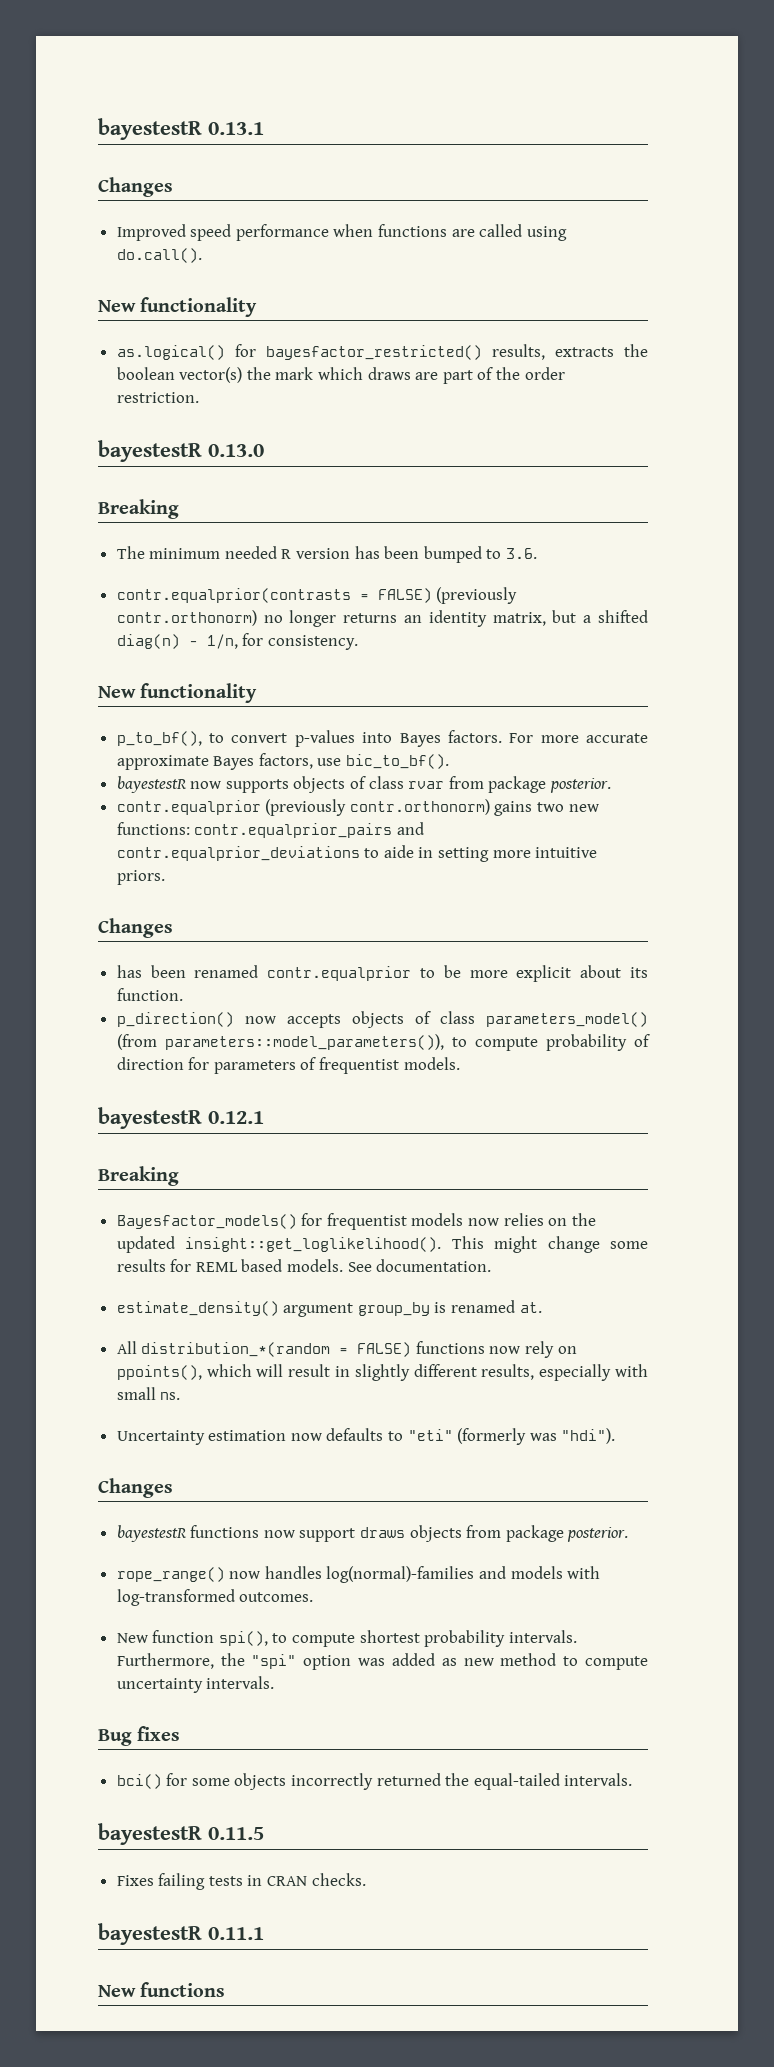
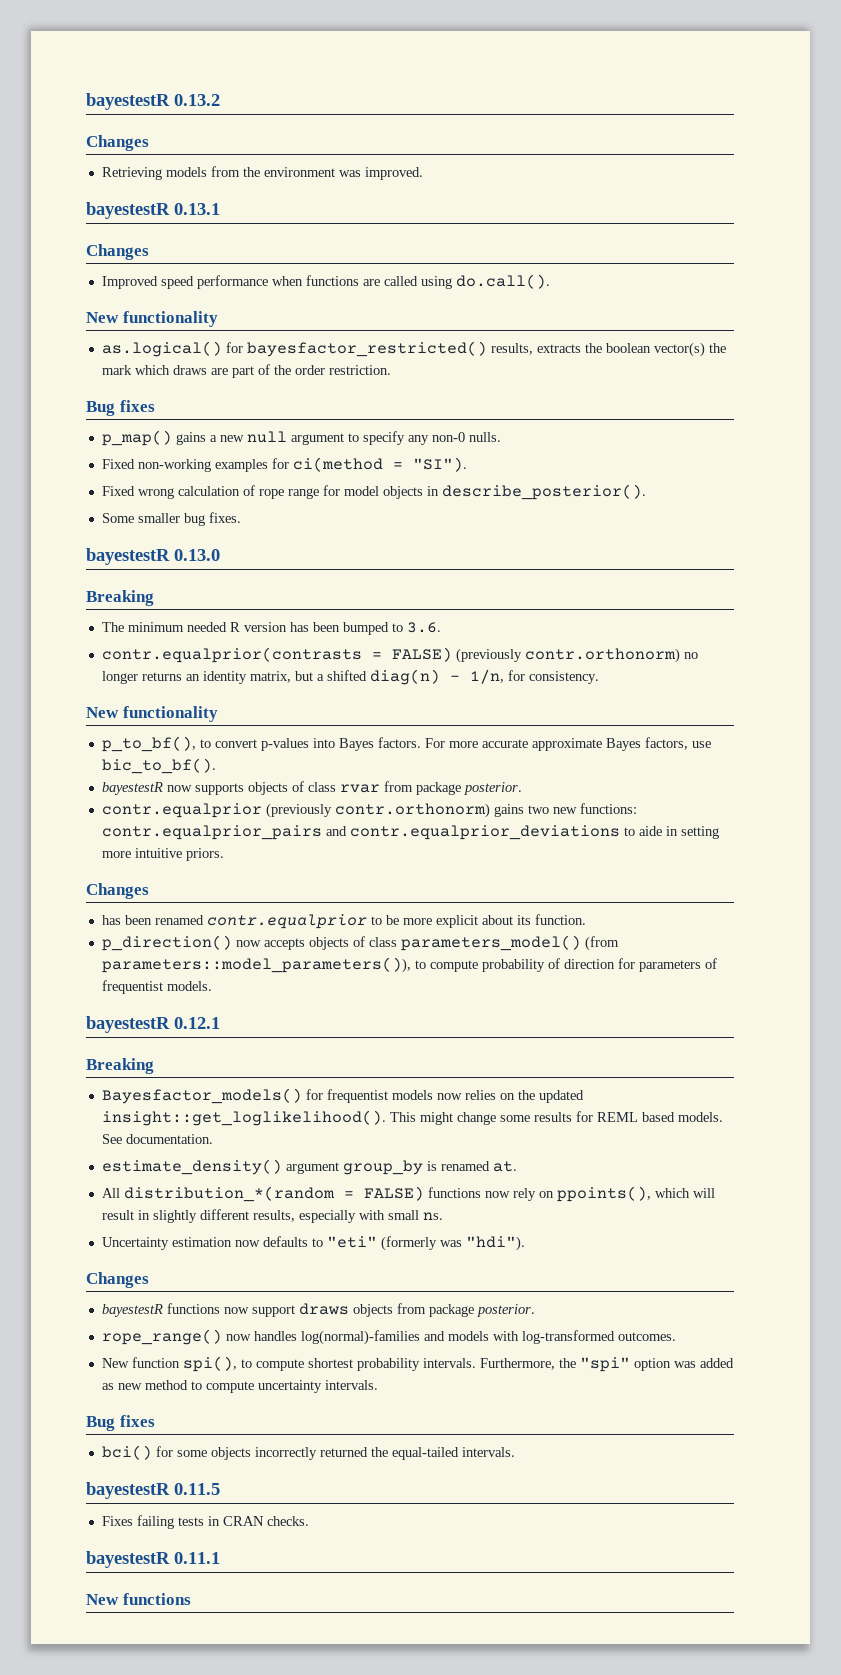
[98,118,202,140] bayestestR -> [86,93,220,110] [86,135,149,151] [101,166,423,180] [86,202,170,219] bayestestR 0.13.2 // Changes // Retrieving models from the environment was improved. // bayestestR
(199, 397) none -> [86,400,155,416] [101,430,501,446] [101,457,467,472] [101,484,646,500] [101,512,241,526] // Bug fixes // p_map() gains a new null argument to specify any non-0 nulls. // Fixed non-working examples for ci(method = "SI"). // Fixed wrong calculation of rope range for model objects in describe_posterior(). // Some smaller bug fixes.

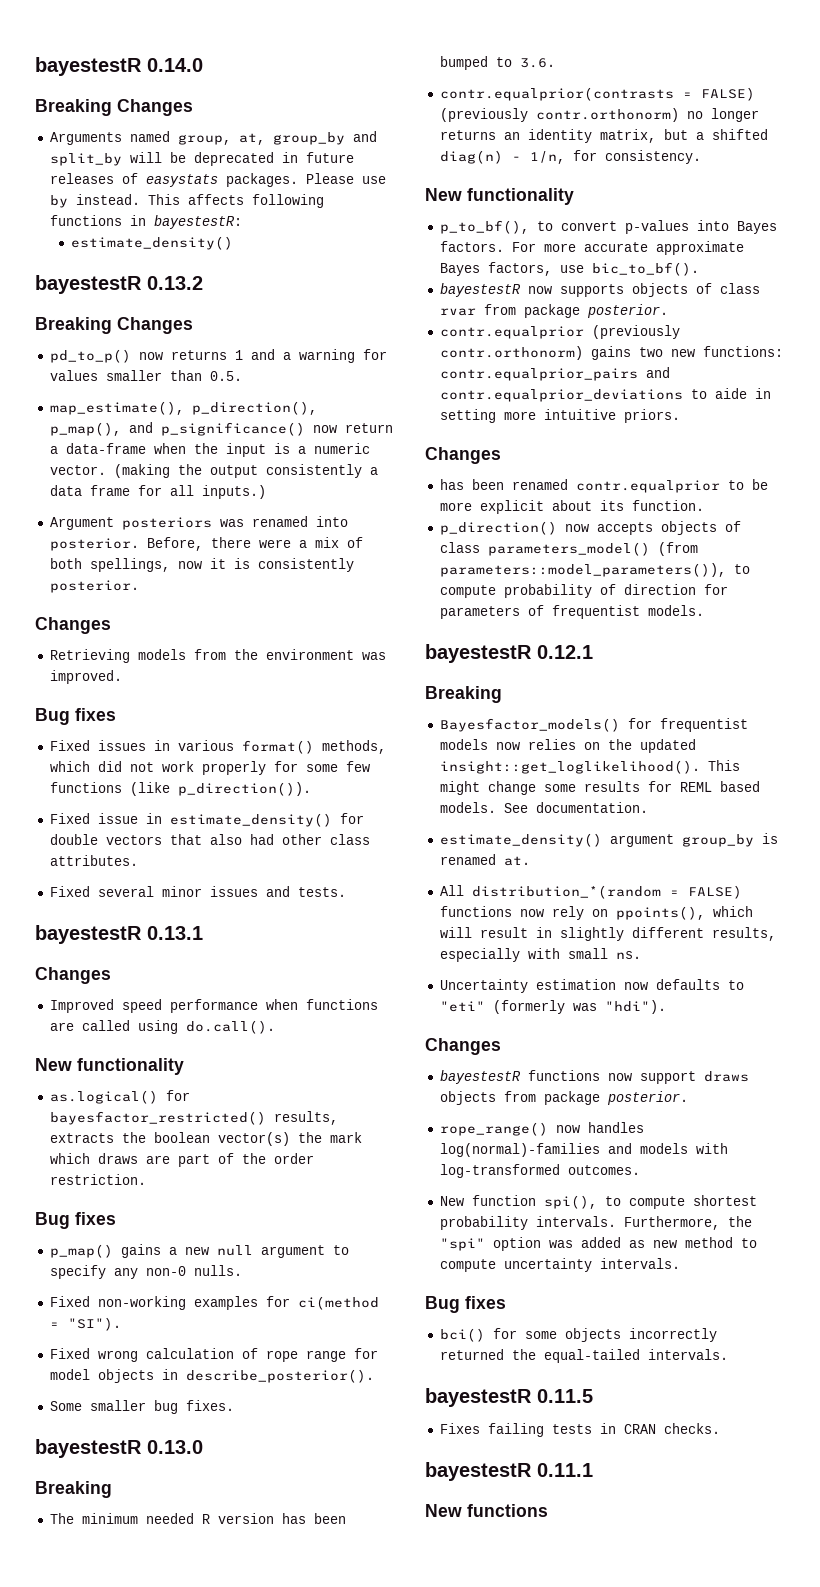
[86,93,220,110] bayestestR 0.13.2 -> [35,57,203,76] [35,99,193,116] [49,131,377,145] [49,152,354,166] [49,173,386,187] [49,194,324,208] [49,215,242,229] [71,236,234,250] [35,275,203,294] [35,317,193,334] [49,349,387,363] [49,370,242,381] [49,401,317,415] [49,422,393,436] [49,443,370,457] [49,464,378,478] [49,485,266,499] [49,516,348,530] [49,537,363,551] [49,558,354,572] [49,580,139,593] bayestestR 0.14.0 // Breaking Changes // Arguments named group, at, group_by and split_by will be deprecated in future releases of easystats packages. Please use by instead. This affects following functions in bayestestR: // estimate_density() // bayestestR 0.13.2 // Breaking Changes // pd_to_p() now returns 1 and a warning for values smaller than 0.5. // map_estimate(), p_direction(), p_map(), and p_significance() now return a data-frame when the input is a numeric vector. (making the output consistently a data frame for all inputs.) // Argument posteriors was renamed into posterior. Before, there were a mix of both spellings, now it is consistently posterior.
(423, 173) none -> [35,708,116,725] [49,740,386,754] [49,761,370,775] [49,782,311,796] [49,813,364,827] [49,834,370,845] [49,855,138,866] [49,886,346,897] // Bug fixes // Fixed issues in various format() methods, which did not work properly for some few functions (like p_direction()). // Fixed issue in estimate_density() for double vectors that also had other class attributes. // Fixed several minor issues and tests.

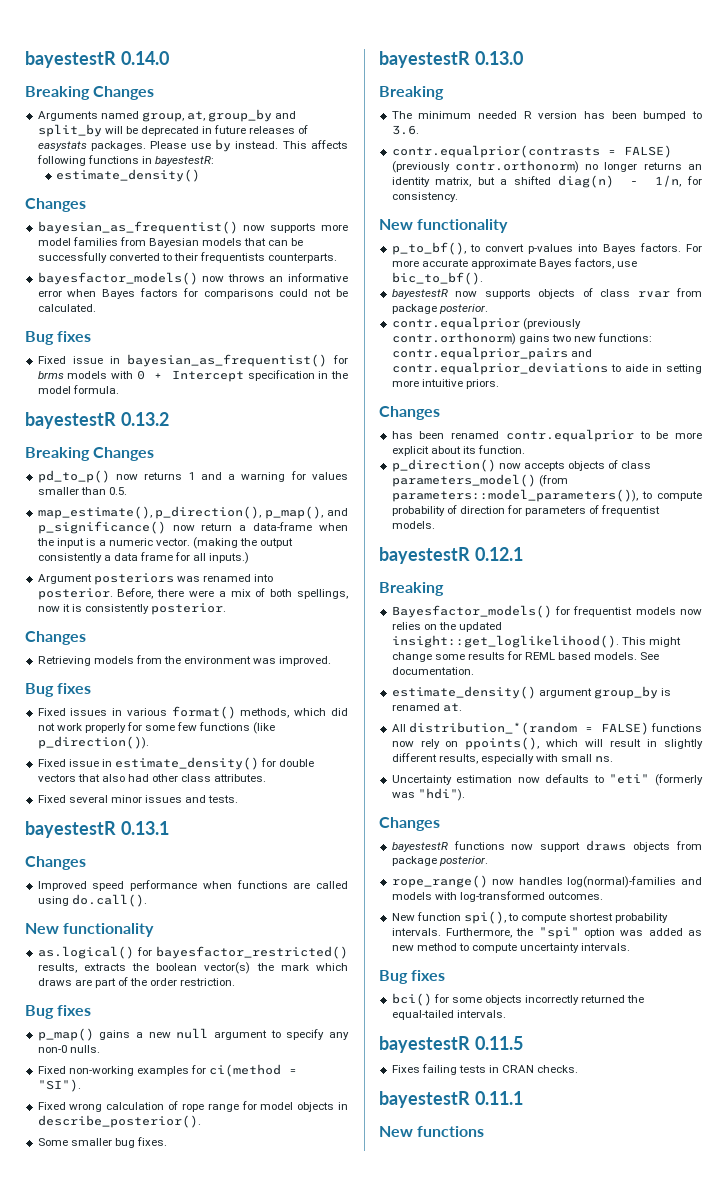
(234, 243) none -> [25,198,86,212] [37,221,348,234] [37,237,304,248] [37,252,338,263] [37,272,348,285] [37,288,348,299] [37,304,96,312] [25,331,92,345] [37,354,348,367] [37,370,348,382] [37,385,119,394] // Changes // bayesian_as_frequentist() now supports more model families from Bayesian models that can be successfully converted to their frequentists counterparts. // bayesfactor_models() now throws an informative error when Bayes factors for comparisons could not be calculated. // Bug fixes // Fixed issue in bayesian_as_frequentist() for brms models with 0 + Intercept specification in the model formula.

